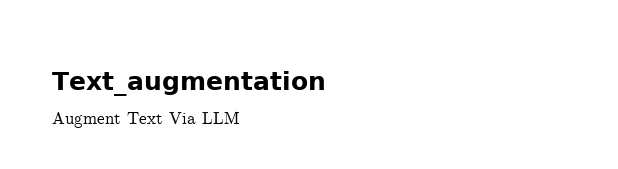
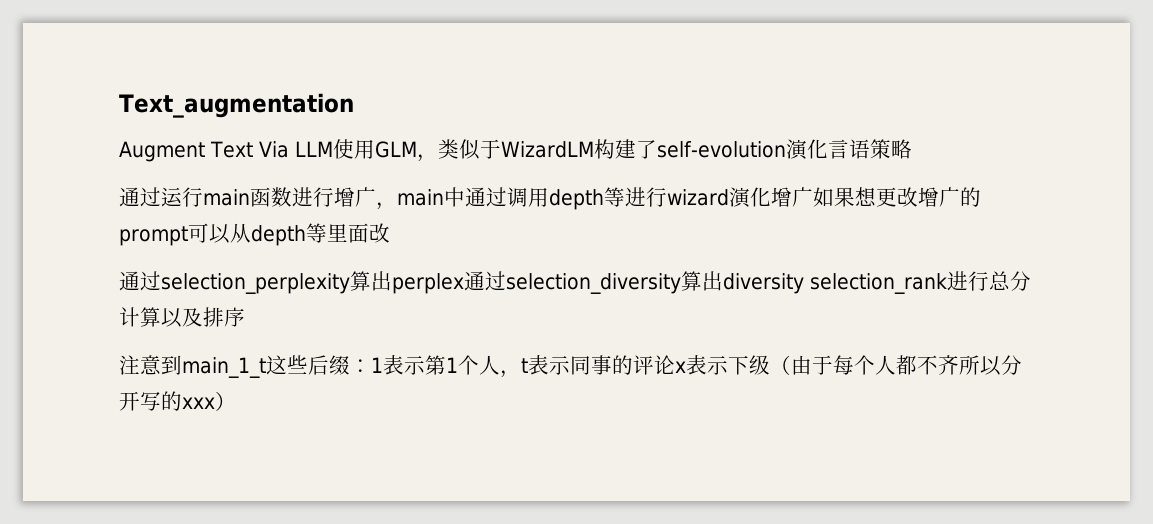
(240, 117) none -> [332,139,912,162] [119,187,981,210] [119,223,390,246] [119,271,1031,294] [119,307,245,328] [119,355,1022,378] [119,391,236,411] 使用GLM，类似于WizardLM构建了self-evolution演化言语策略 // 通过运行main函数进行增广，main中通过调用depth等进行wizard演化增广如果想更改增广的prompt可以从depth等里面改 // 通过selection_perplexity算出perplex通过selection_diversity算出diversity selection_rank进行总分计算以及排序 // 注意到main_1_t这些后缀：1表示第1个人，t表示同事的评论x表示下级（由于每个人都不齐所以分开写的xxx）

